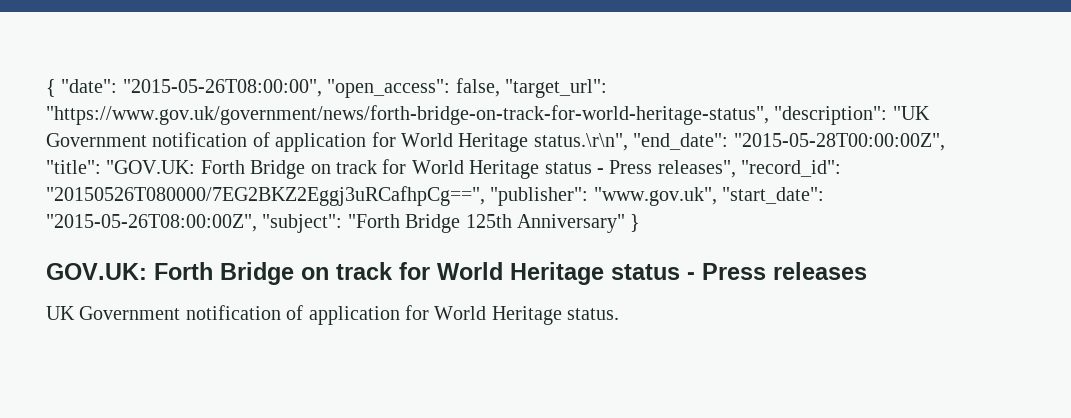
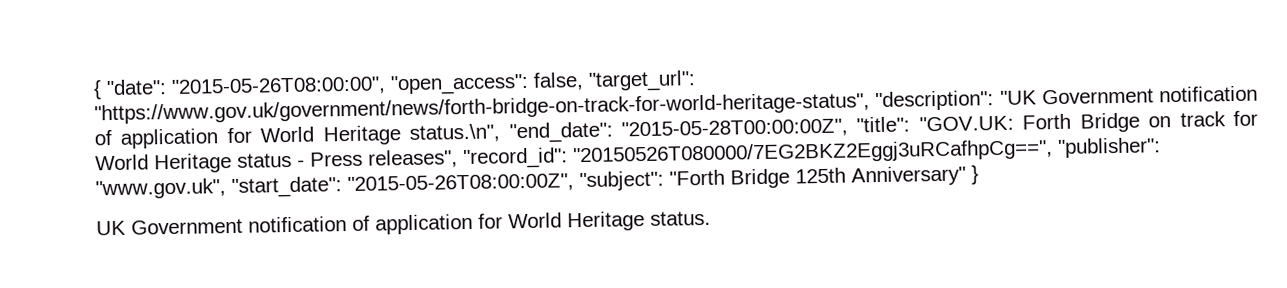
[533,133,628,151] status.\r\n", -> [409,123,501,143] status.\n",
[46,262,867,285] // GOV.UK: Forth Bridge on track for World Heritage status - Press releases -> (979, 175) none

